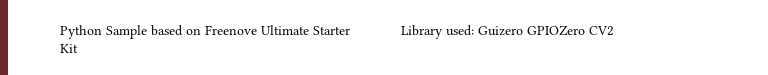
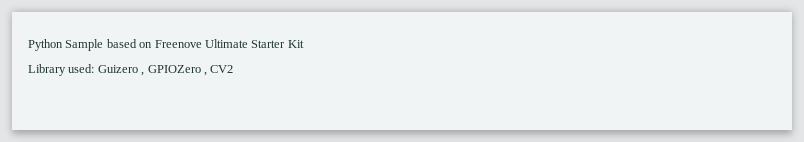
[527,25,585,36] GPIOZero -> [141,65,207,76] , GPIOZero ,

